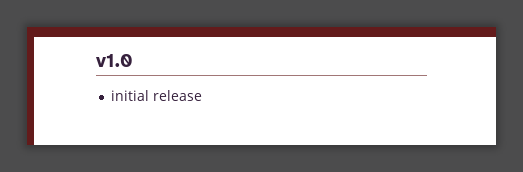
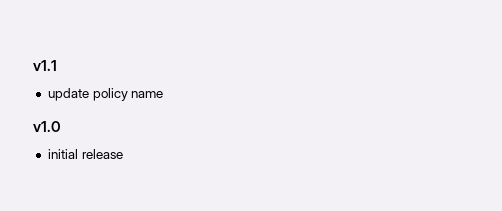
(96, 60) none -> [33,60,57,71] [47,88,164,101] v1.1 // update policy name //

